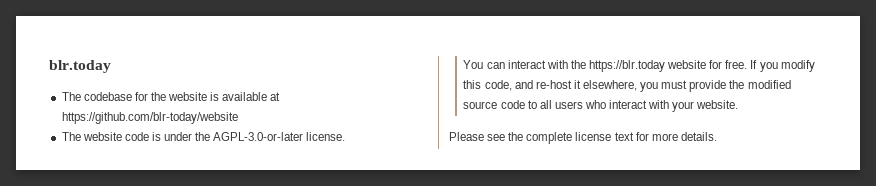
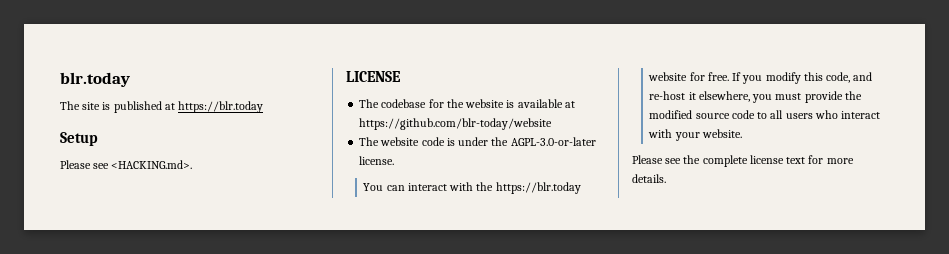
(111, 66) none -> [60,101,264,113] [60,132,98,146] [60,160,193,169] [346,71,401,82] // The site is published at https://blr.today // Setup // Please see <HACKING.md>. // LICENSE

